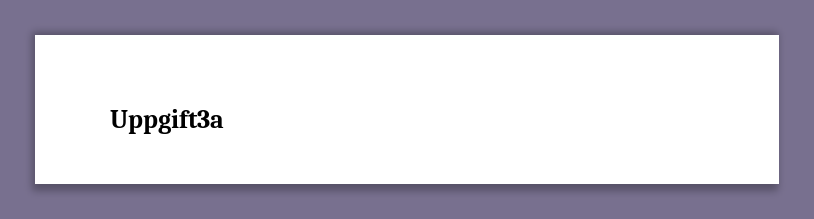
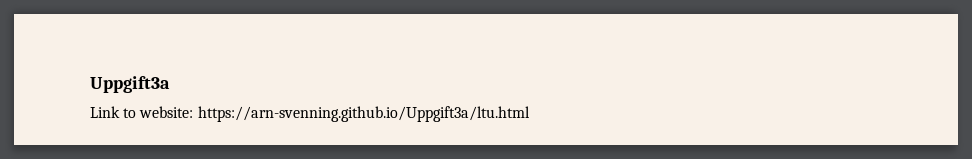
(224, 121) none -> [90,106,530,122] // Link to website: https://arn-svenning.github.io/Uppgift3a/ltu.html

